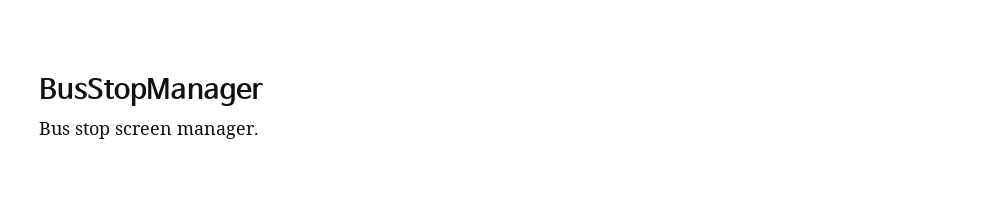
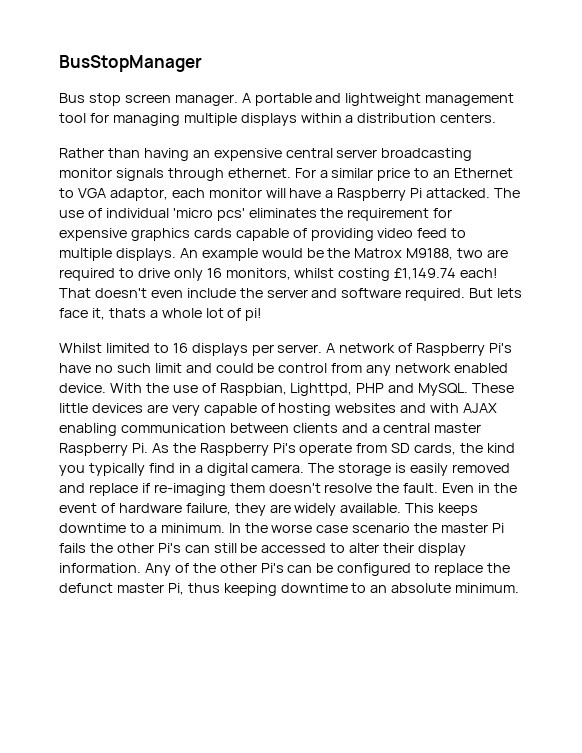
(259, 132) none -> [241,93,515,106] [59,113,497,126] [59,148,473,161] [59,168,514,181] [59,188,521,201] [59,208,453,221] [59,228,467,241] [59,248,509,261] [59,268,499,281] [59,288,523,301] [59,308,263,321] [59,343,513,356] [59,363,509,376] [59,383,515,396] [59,403,498,416] [59,423,482,436] [59,443,516,456] [59,463,511,476] [59,483,518,496] [59,503,479,516] [59,523,505,533] [59,543,467,556] [59,563,511,576] [59,583,520,596] A portable and lightweight management tool for managing multiple displays within a distribution centers. // Rather than having an expensive central server broadcasting monitor signals through ethernet. For a similar price to an Ethernet to VGA adaptor, each monitor will have a Raspberry Pi attacked. The use of individual 'micro pcs' eliminates the requirement for expensive graphics cards capable of providing video feed to multiple displays. An example would be the Matrox M9188, two are required to drive only 16 monitors, whilst costing £1,149.74 each! That doesn't even include the server and software required. But lets face it, thats a whole lot of pi! // Whilst limited to 16 displays per server. A network of Raspberry Pi's have no such limit and could be control from any network enabled device. With the use of Raspbian, Lighttpd, PHP and MySQL. These little devices are very capable of hosting websites and with AJAX enabling communication between clients and a central master Raspberry Pi. As the Raspberry Pi's operate from SD cards, the kind you typically find in a digital camera. The storage is easily removed and replace if re-imaging them doesn't resolve the fault. Even in the event of hardware failure, they are widely available. This keeps downtime to a minimum. In the worse case scenario the master Pi fails the other Pi's can still be accessed to alter their display information. Any of the other Pi's can be configured to replace the defunct master Pi, thus keeping downtime to an absolute minimum.

